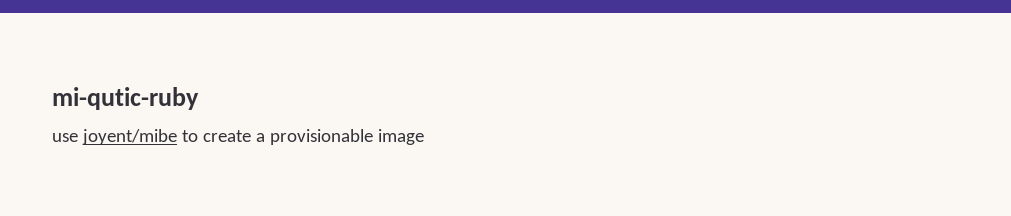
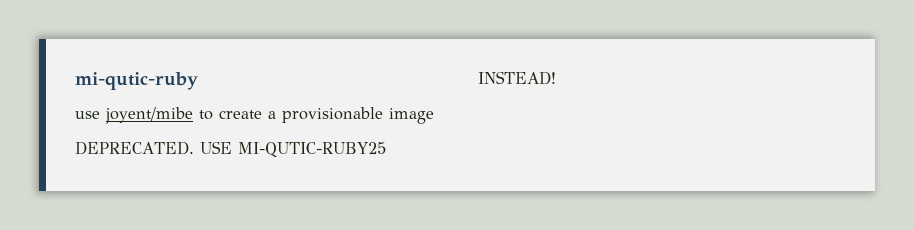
(424, 137) none -> [75,141,386,157] [478,71,556,85] // DEPRECATED. USE MI-QUTIC-RUBY25 INSTEAD!

